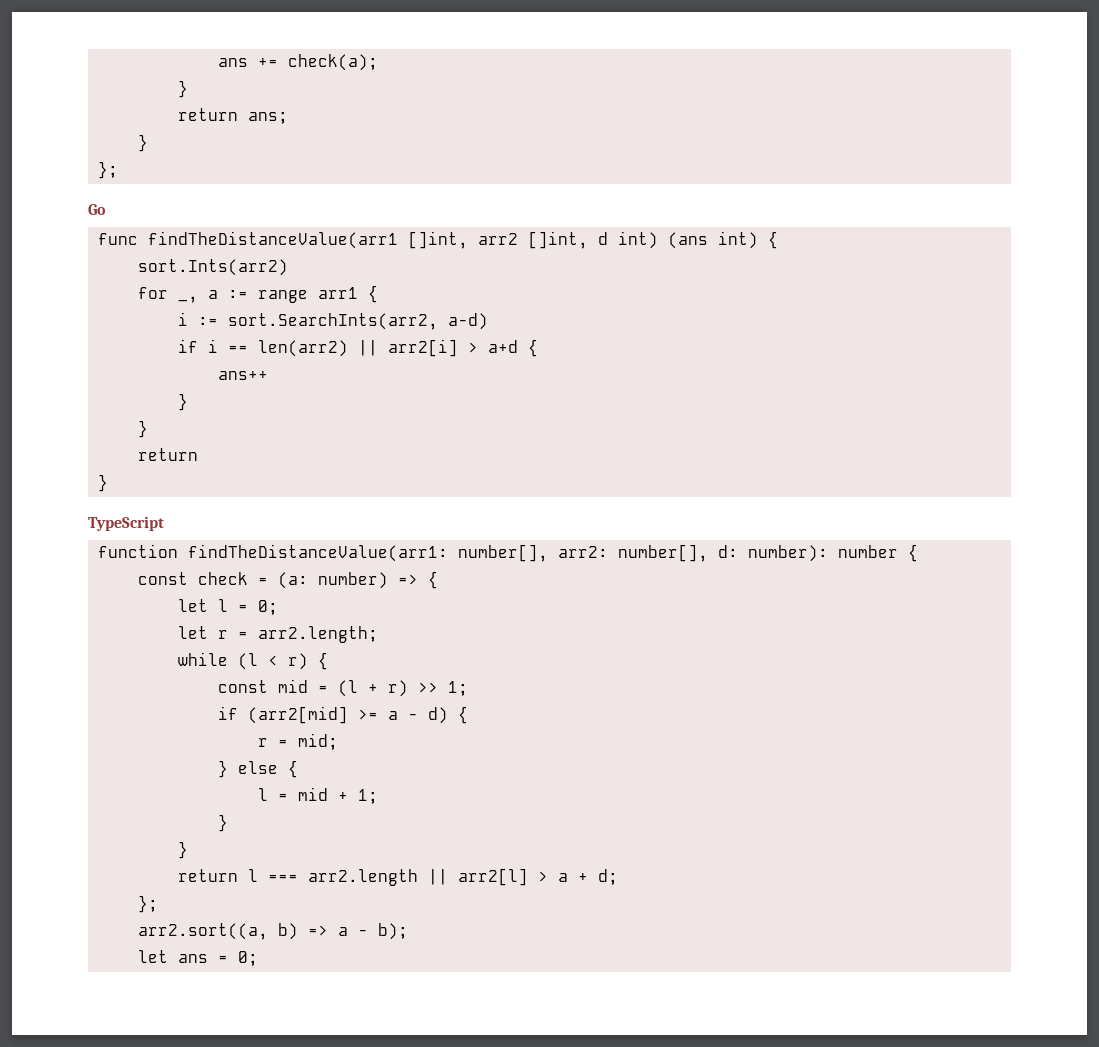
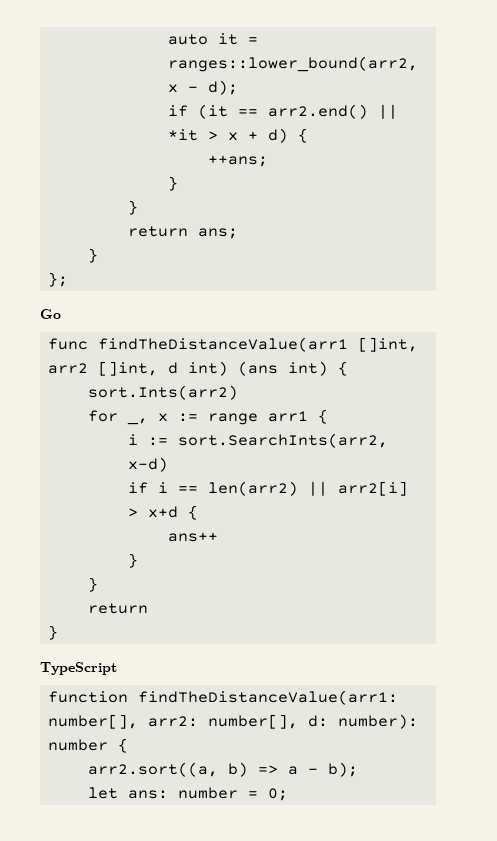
[217,54,378,71] ans += check(a); -> [168,33,259,45] [168,56,419,72] [168,80,239,95] [168,104,399,119] [168,128,309,143] [208,155,269,167] [168,176,179,191] auto it = ranges::lower_bound(arr2, x - d); // if (it == arr2.end() || *it > x + d) { // ++ans; // }
[207,290,218,299] a -> [158,413,169,422] x
[447,313,488,330] a-d) -> [128,457,169,472] x-d)
[487,340,518,353] a+d -> [148,506,179,518] x+d
[137,571,438,589] [177,599,278,615] [177,626,378,643] [177,652,328,670] [217,679,468,697] [217,706,468,724] [257,733,338,750] [217,760,298,778] [257,787,378,804] [217,814,228,832] [177,841,188,859] [177,868,618,886] [137,895,158,913] // const check = (a: number) => { // let l = 0; // let r = arr2.length; // while (l < r) { // const mid = (l + r) >> 1; // if (arr2[mid] >= a - d) { // r = mid; // } else { // l = mid + 1; // } // } // return l === arr2.length || arr2[l] > a + d; // }; -> (129, 745) none
[177,954,208,963] ans -> [128,787,239,799] ans: number

